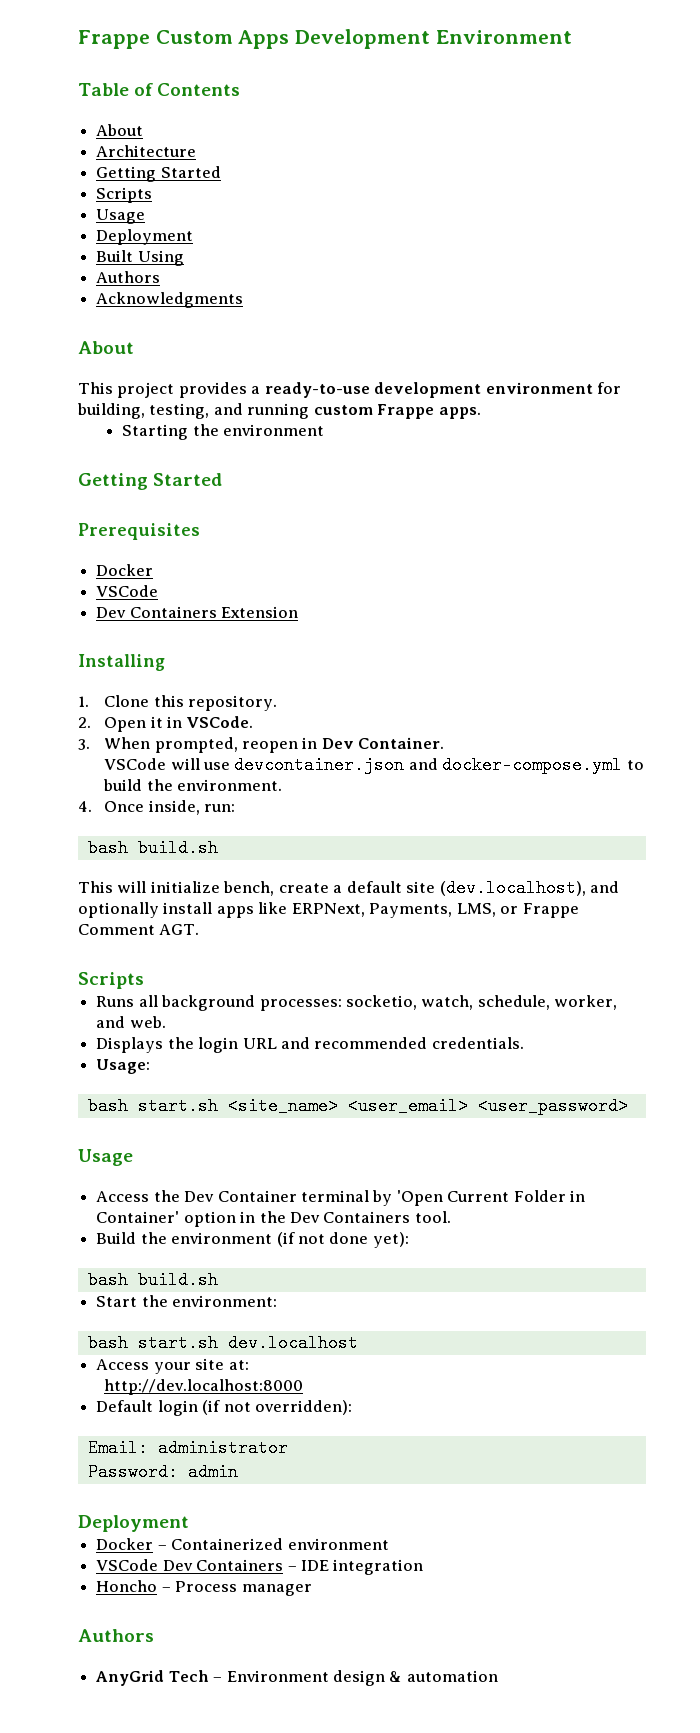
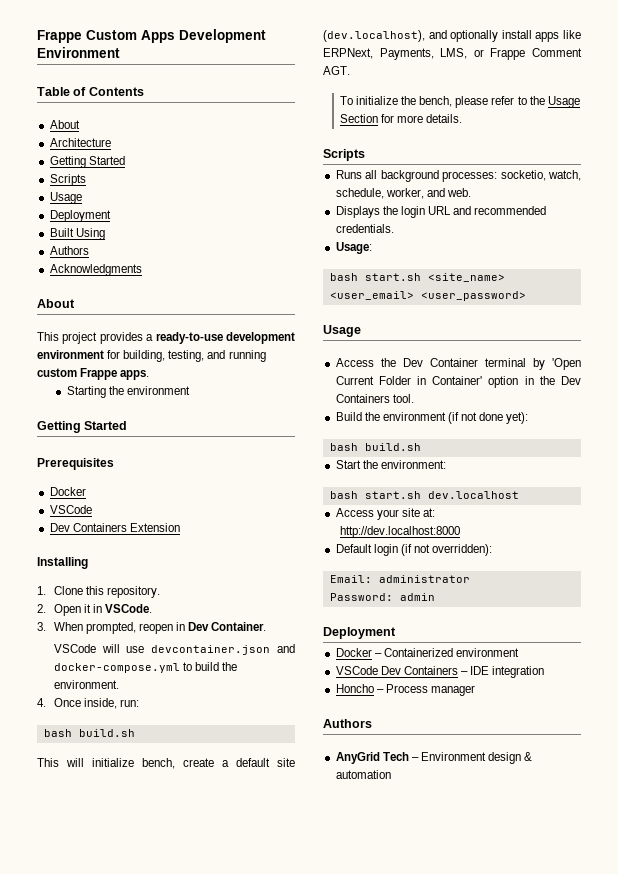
(200, 929) none -> [339,96,580,108] [339,114,463,123] // To initialize the bench, please refer to the Usage Section for more details.

